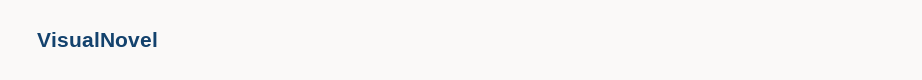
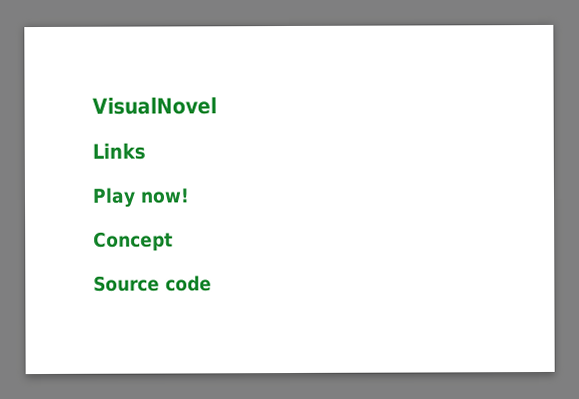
(158, 39) none -> [92,142,146,160] [92,187,190,208] [93,231,173,251] [93,275,212,292] // Links // Play now! // Concept // Source code

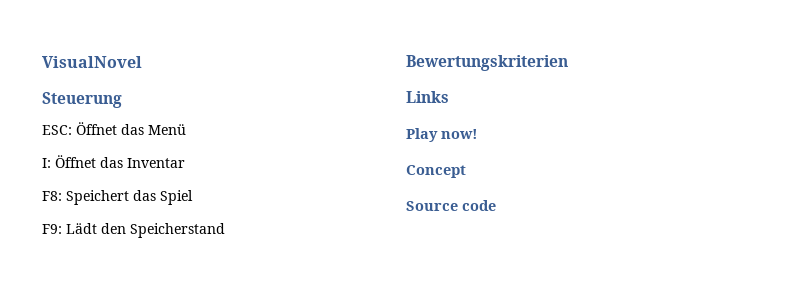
(217, 106) none -> [42,92,122,108] [42,122,186,135] [42,155,185,168] [42,190,193,205] [42,223,225,238] [406,55,568,71] // Steuerung // ESC: Öffnet das Menü // I: Öffnet das Inventar // F8: Speichert das Spiel // F9: Lädt den Speicherstand // Bewertungskriterien

